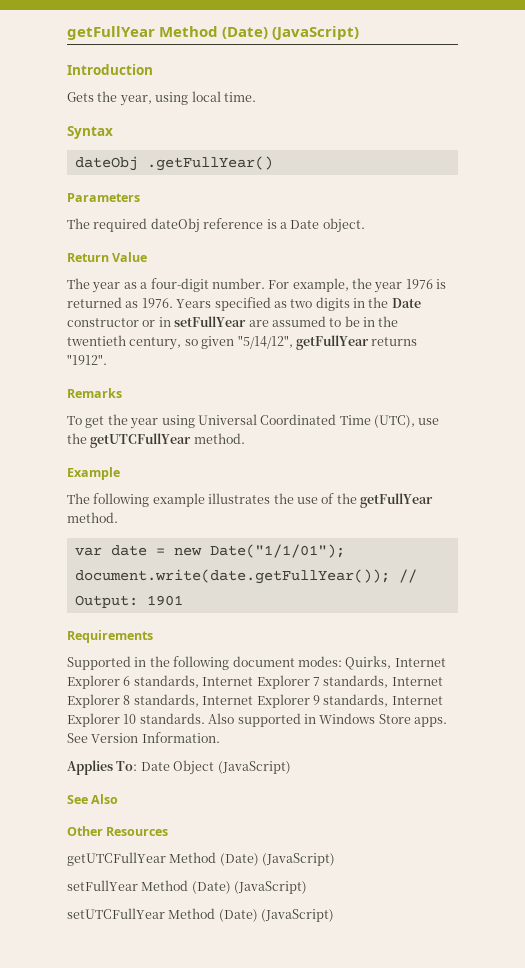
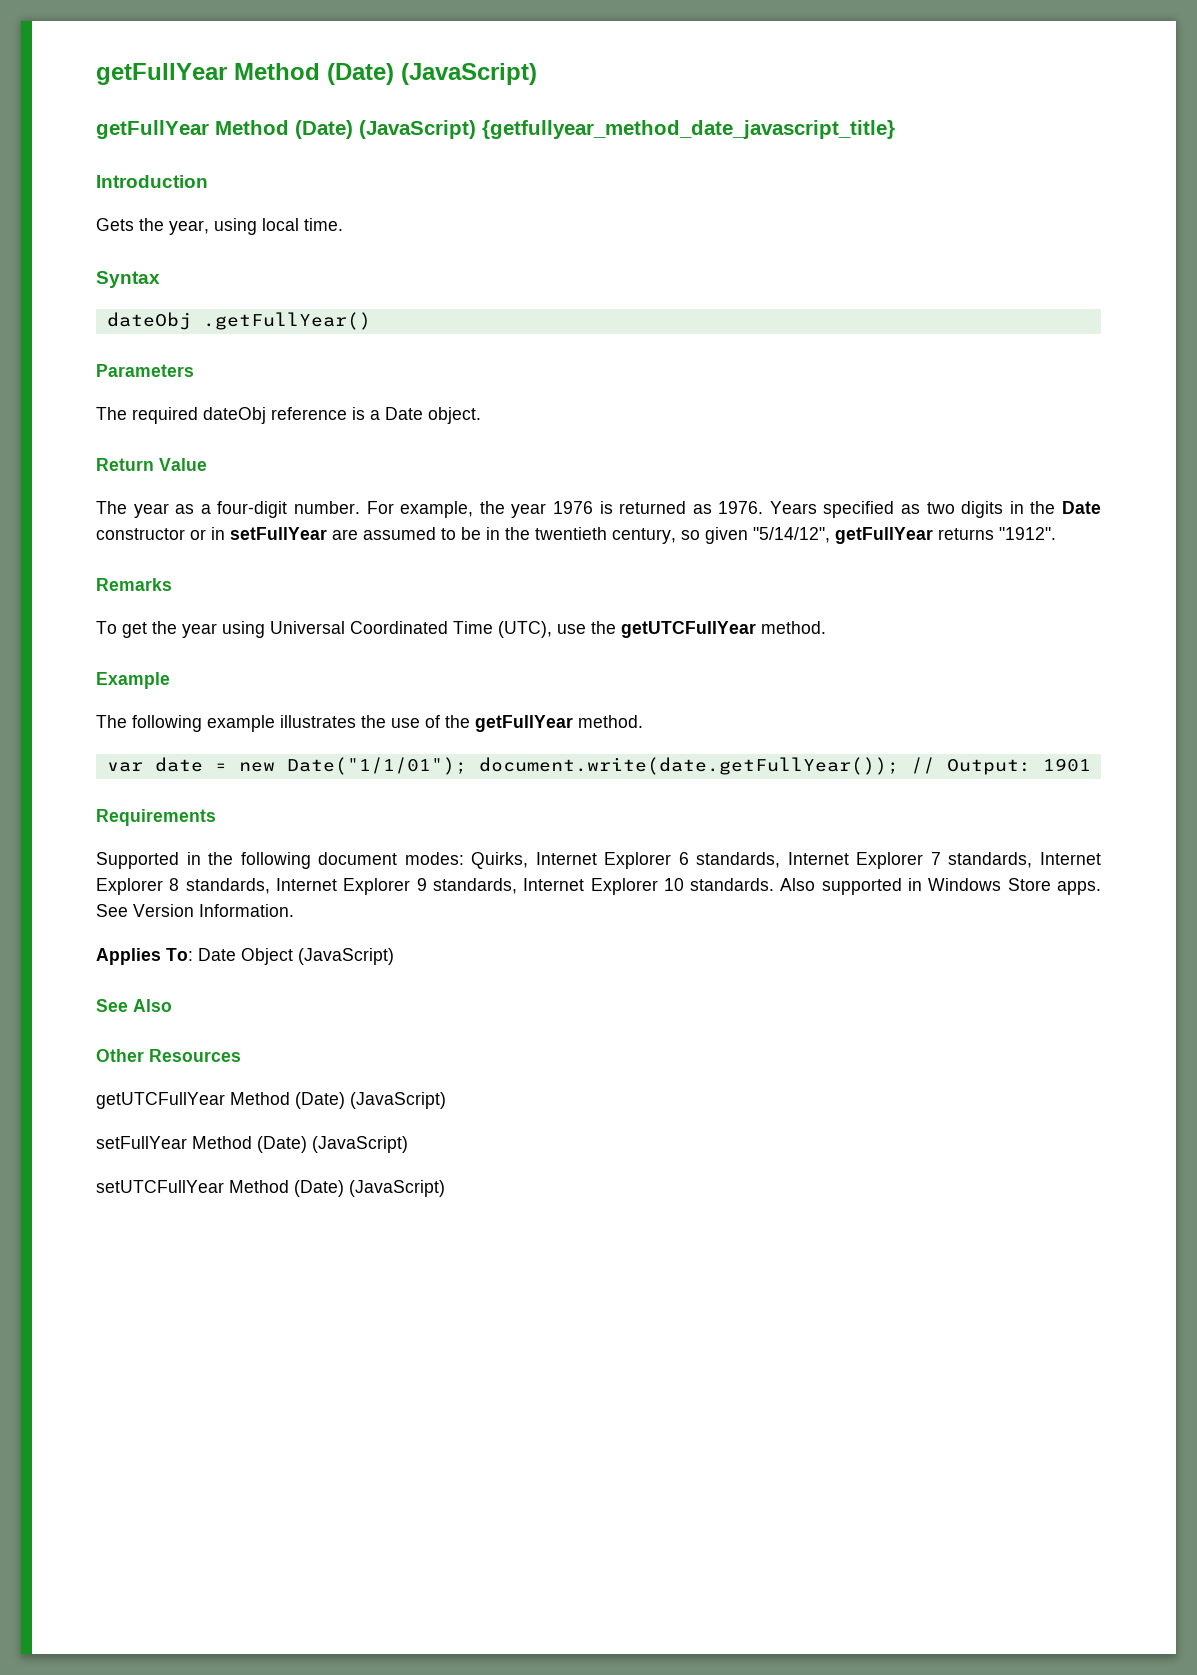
[67,26,360,40] getFullYear Method (Date) (JavaScript) -> [96,63,537,85] [96,120,895,139] getFullYear Method (Date) (JavaScript) // getFullYear Method (Date) (JavaScript) {getfullyear_method_date_javascript_title}

